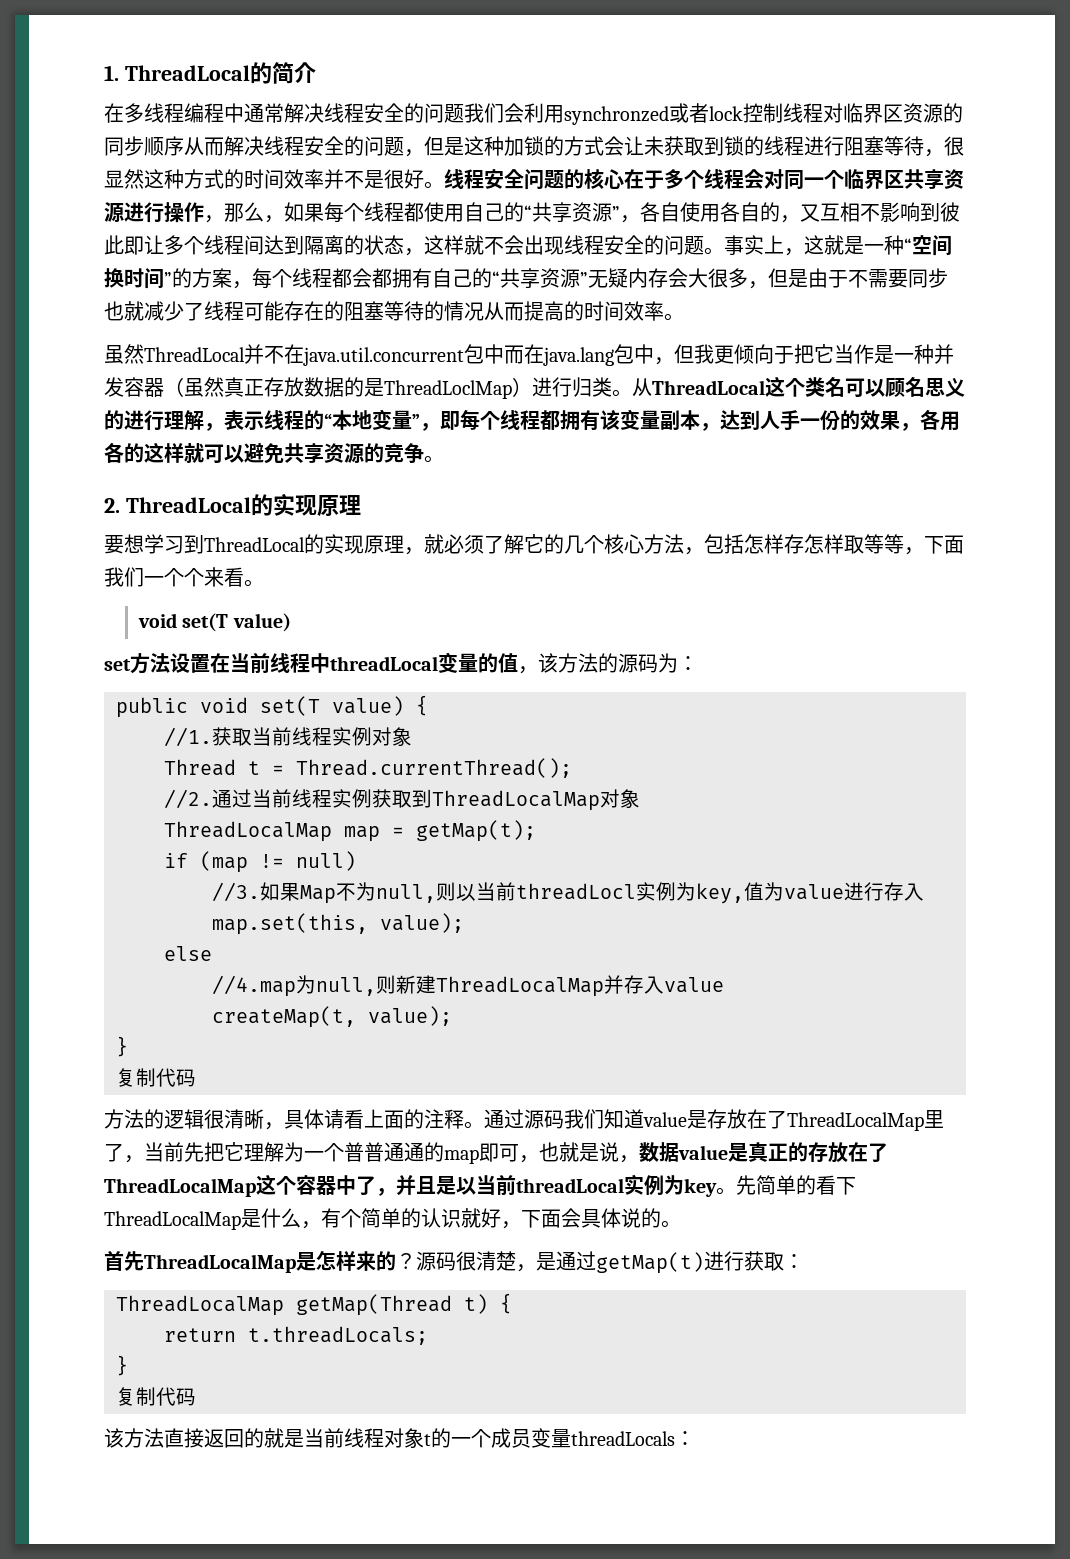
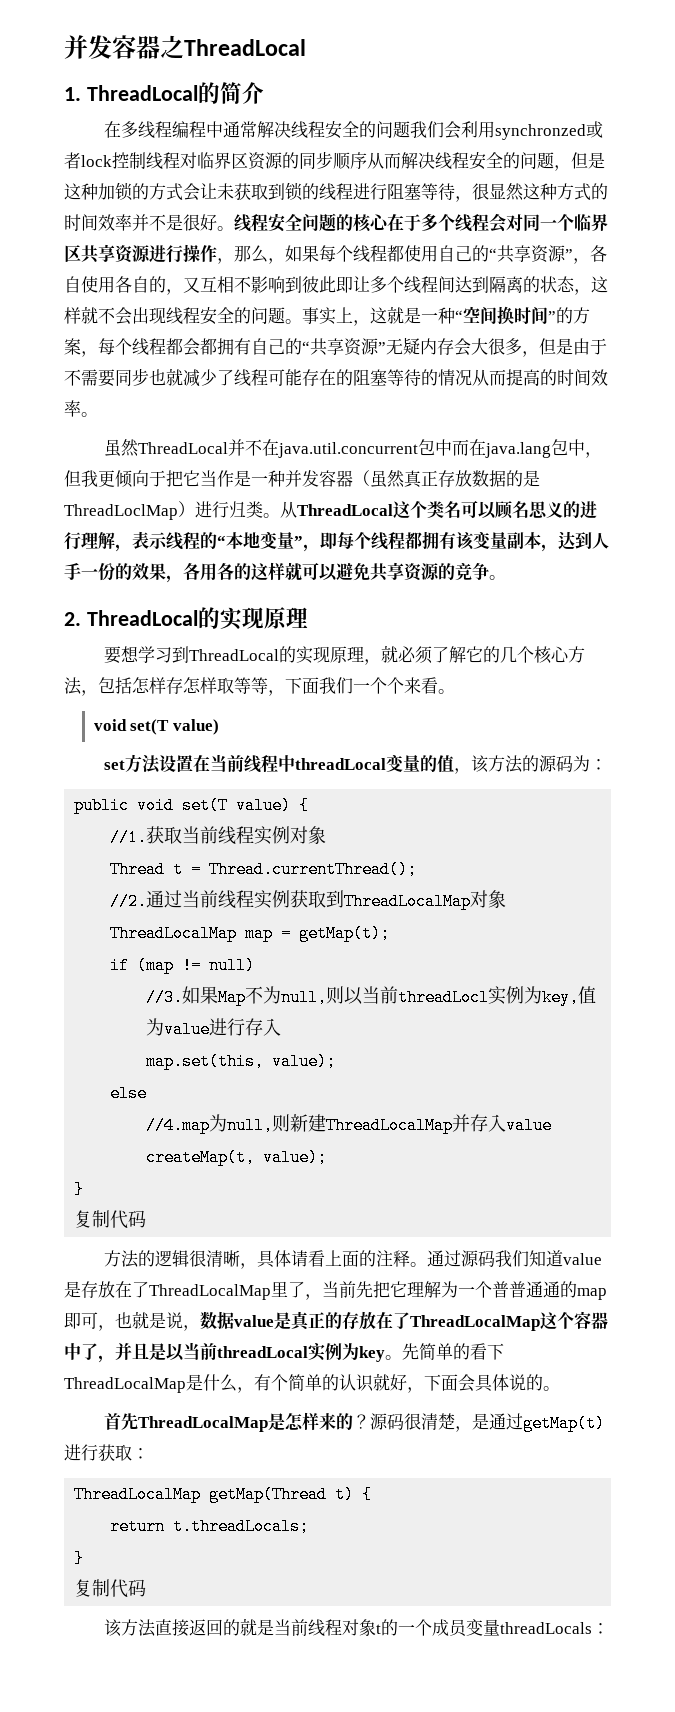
(104, 73) none -> [64,35,306,59] 并发容器之ThreadLocal //

